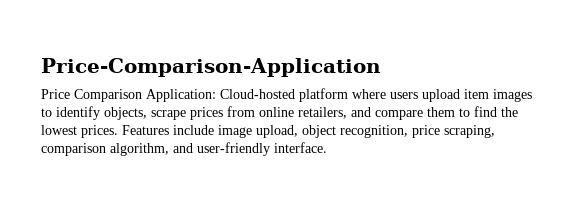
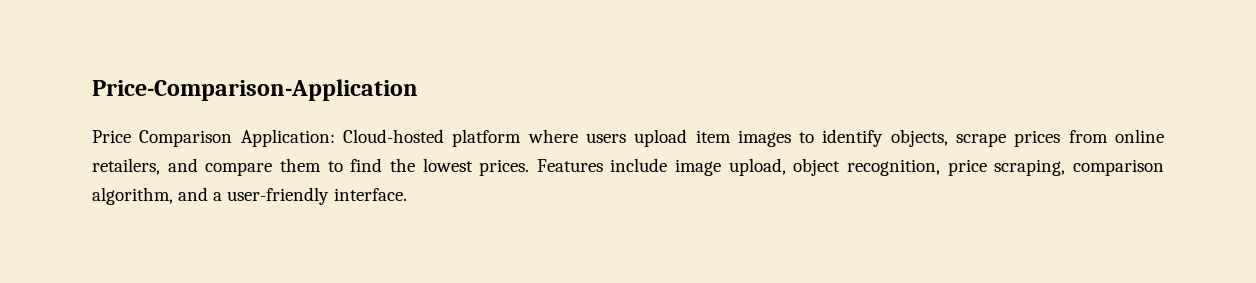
(193, 148) none -> [213,192,223,201] a

